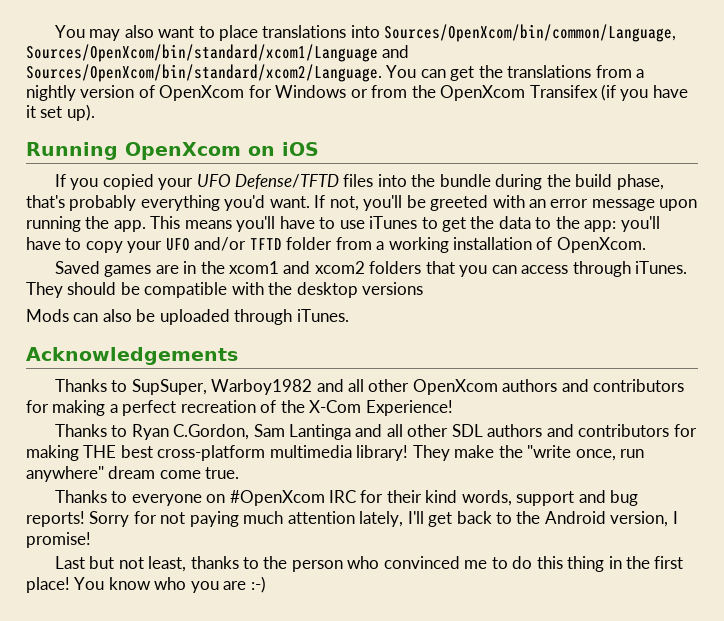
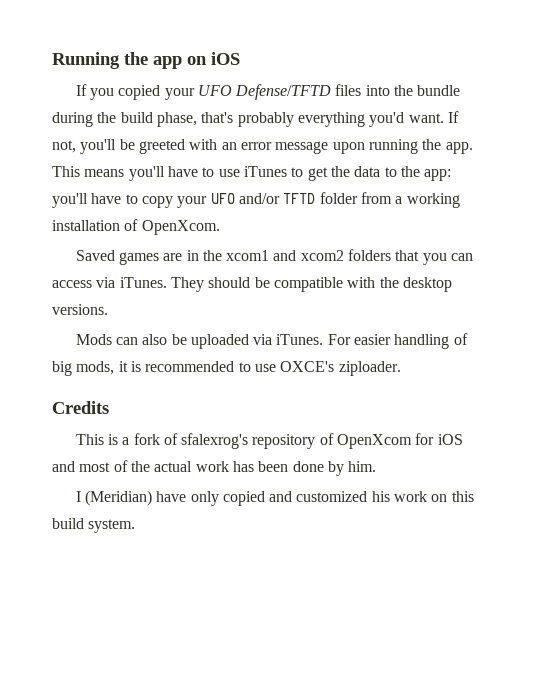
[54,24,677,42] [26,44,410,62] [26,64,645,82] [26,84,688,101] [26,104,95,121] [26,142,241,160] You may also want to place translations into Sources/OpenXcom/bin/common/Language, Sources/OpenXcom/bin/standard/xcom1/Language and Sources/OpenXcom/bin/standard/xcom2/Language. You can get the translations from a nightly version of OpenXcom for Windows or from the OpenXcom Transifex (if you have it set up). // Running OpenXcom -> [52,52,182,69] Running the app
[572,261,631,277] through -> [96,277,116,288] via
[362,282,424,295] versions -> [52,304,108,315] versions.
[234,309,349,325] [26,347,238,365] [54,379,685,395] [26,400,453,416] [54,424,697,440] [26,445,645,461] [26,466,240,482] [54,490,639,506] [26,511,678,527] [26,532,91,548] [54,556,684,572] [26,576,266,593] through iTunes. // Acknowledgements // Thanks to SupSuper, Warboy1982 and all other OpenXcom authors and contributors for making a perfect recreation of the X-Com Experience! // Thanks to Ryan C.Gordon, Sam Lantinga and all other SDL authors and contributors for making THE best cross-platform multimedia library! They make the "write once, run anywhere" dream come true. // Thanks to everyone on #OpenXcom IRC for their kind words, support and bug reports! Sorry for not paying much attention lately, I'll get back to the Android version, I promise! // Last but not least, thanks to the person who convinced me to do this thing in the first place! You know who you are :-) -> [253,333,468,349] [52,361,401,376] [52,401,109,414] [75,433,463,449] [52,460,377,476] [75,490,474,506] [52,518,136,533] via iTunes. For easier handling of big mods, it is recommended to use OXCE's ziploader. // Credits // This is a fork of sfalexrog's repository of OpenXcom for iOS and most of the actual work has been done by him. // I (Meridian) have only copied and customized his work on this build system.

